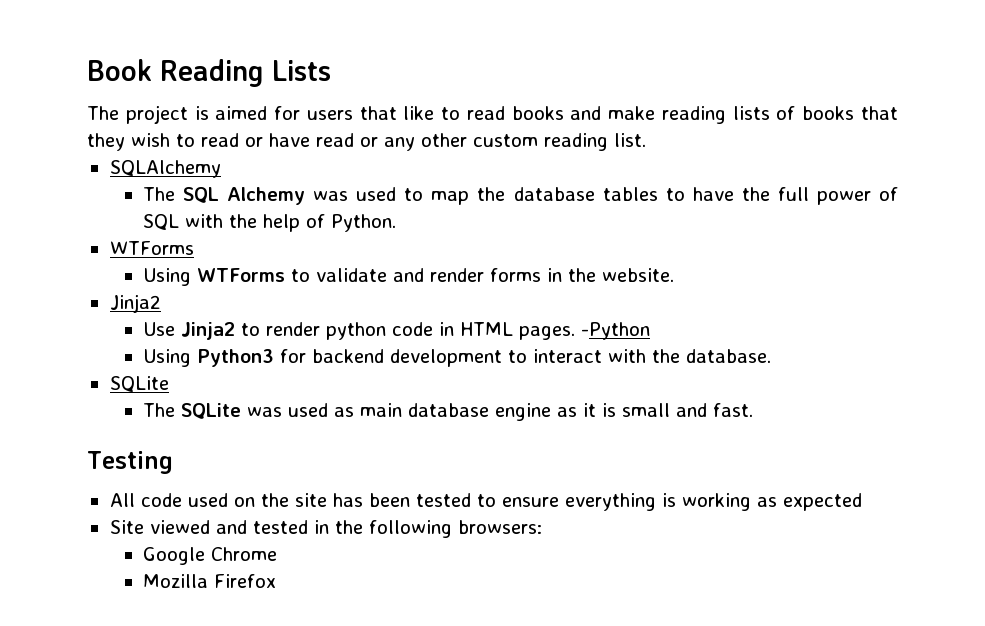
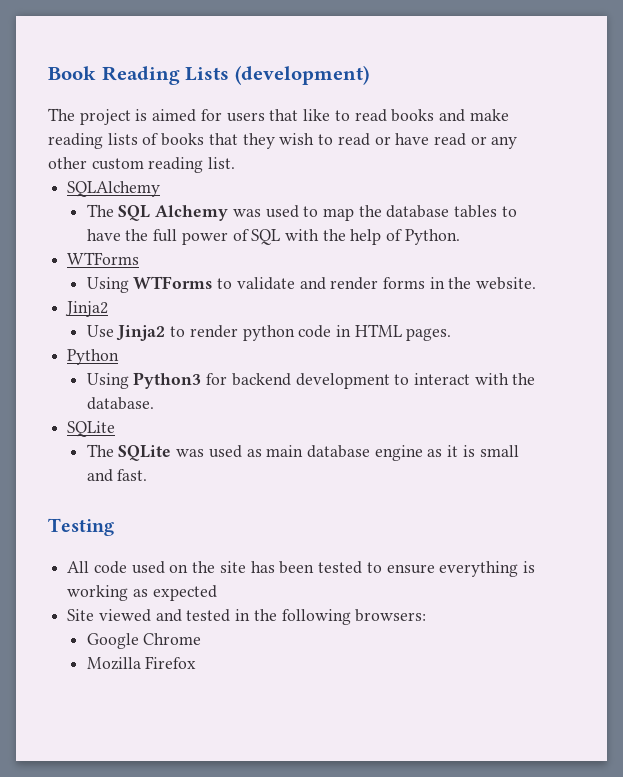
(331, 70) none -> [234,65,369,85] (development)
[581,322,651,340] -Python -> [67,349,120,365] // Python

